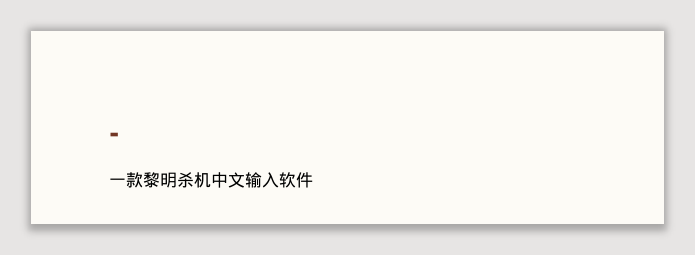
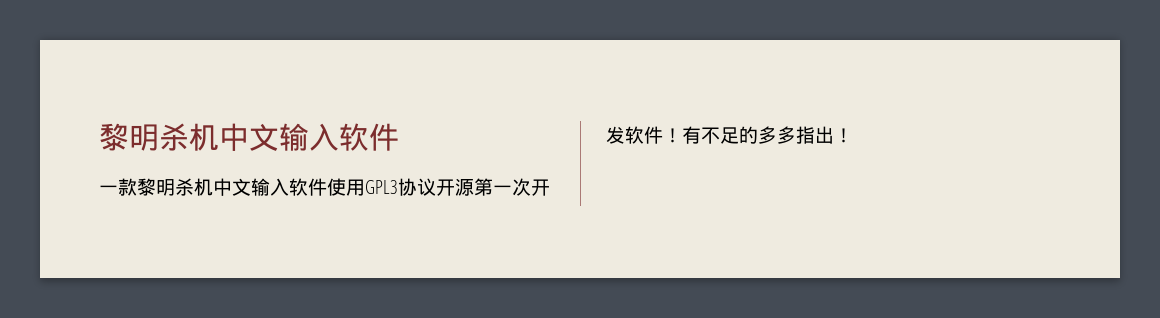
[109,132,120,141] - -> [99,123,399,151] 黎明杀机中文输入软件
(313, 180) none -> [327,178,550,196] [606,126,853,144] 使用GPL3协议开源第一次开发软件！有不足的多多指出！

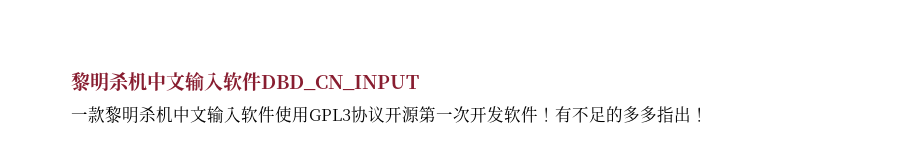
[99,123,399,151] 黎明杀机中文输入软件 -> [71,71,419,92] 黎明杀机中文输入软件DBD_CN_INPUT

